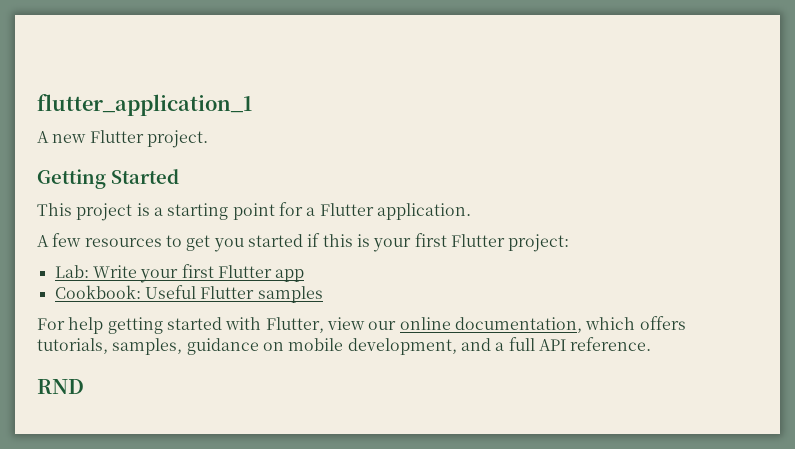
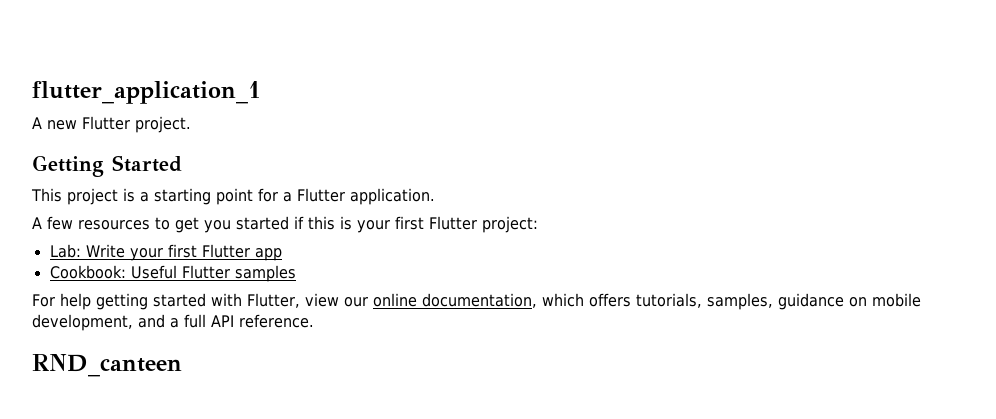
[37,379,84,394] RND -> [32,354,182,377] RND_canteen

